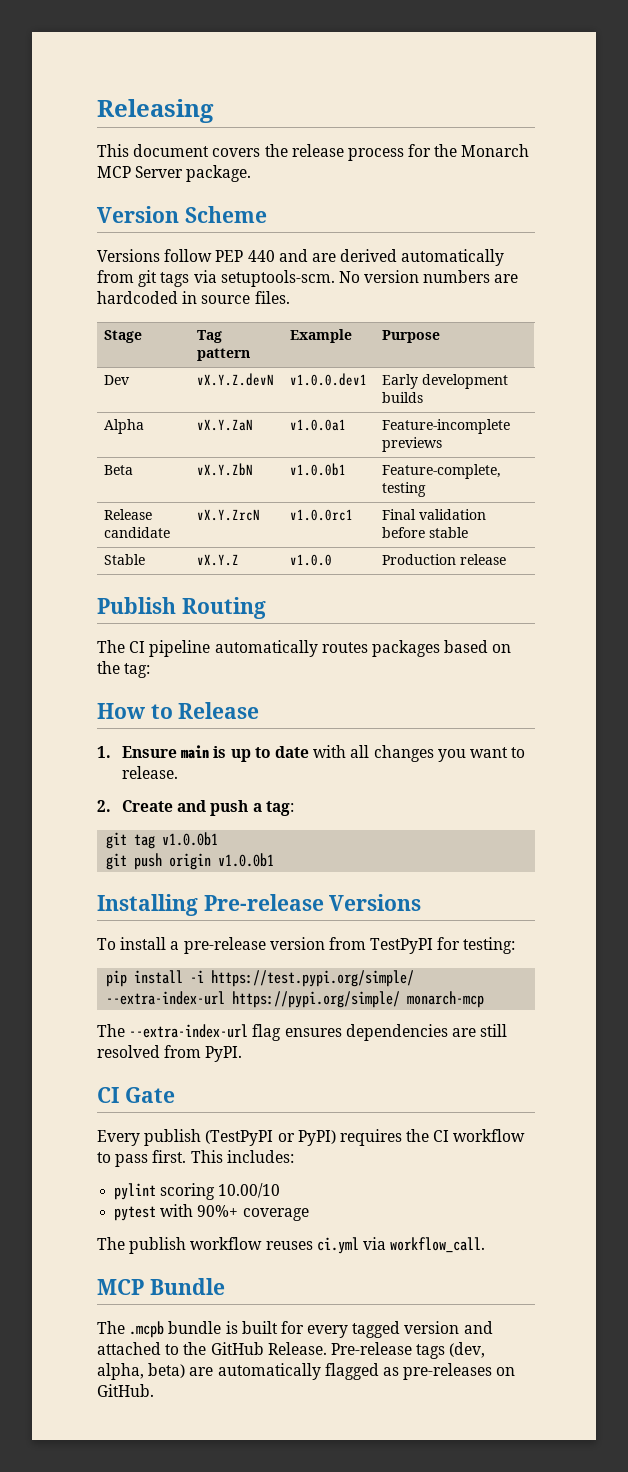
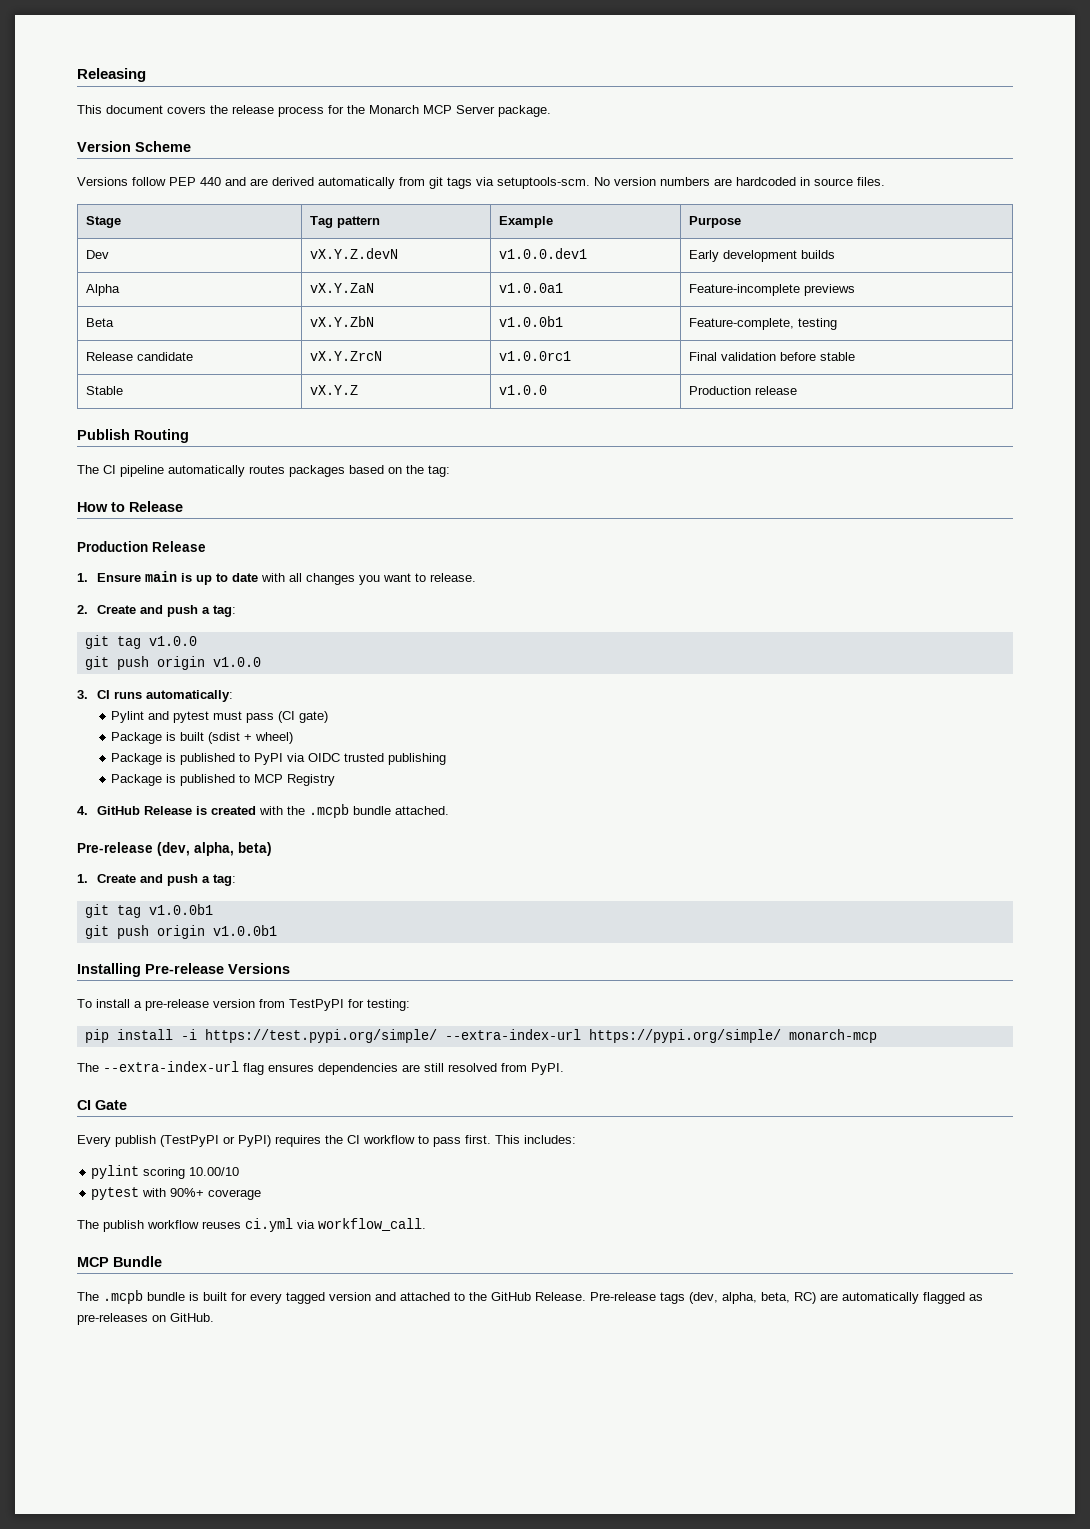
(260, 710) none -> [77,541,206,552] // Production Release
(294, 808) none -> [84,635,197,649] [84,656,261,670] [77,690,233,702] [111,711,329,723] [111,732,294,744] [111,753,447,765] [111,774,336,786] [77,804,449,818] [77,842,272,856] [77,874,236,886] // git tag v1.0.0 // git push origin v1.0.0 // 3. CI runs automatically: // Pylint and pytest must pass (CI gate) // Package is built (sdist + wheel) // Package is published to PyPI via OIDC trusted publishing // Package is published to MCP Registry // 4. GitHub Release is created with the .mcpb bundle attached. // Pre-release (dev, alpha, beta) // 1. Create and push a tag:
[148,1363,186,1378] beta) -> [761,1292,816,1304] beta, RC)

